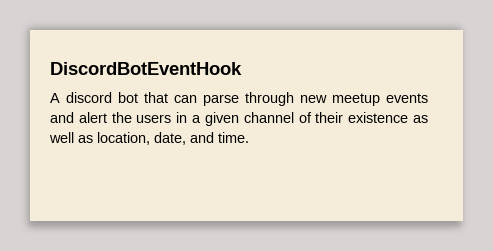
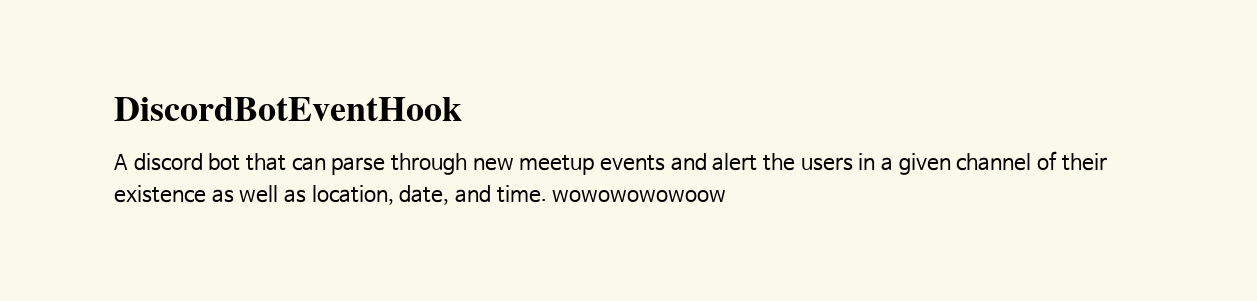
(249, 137) none -> [552,190,727,202] wowowowowoow

